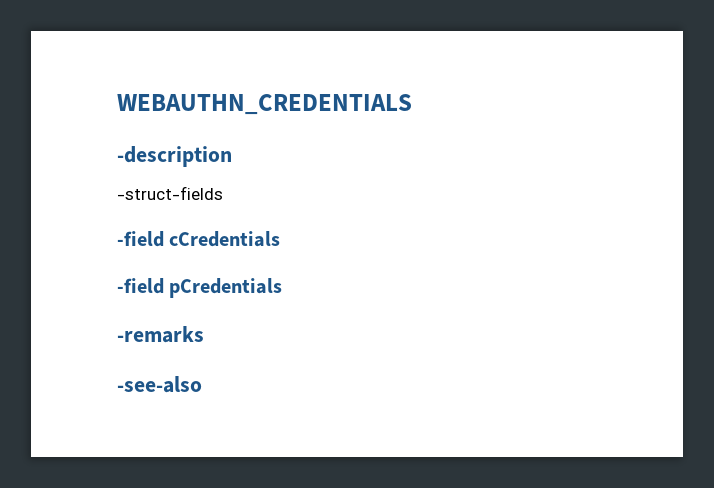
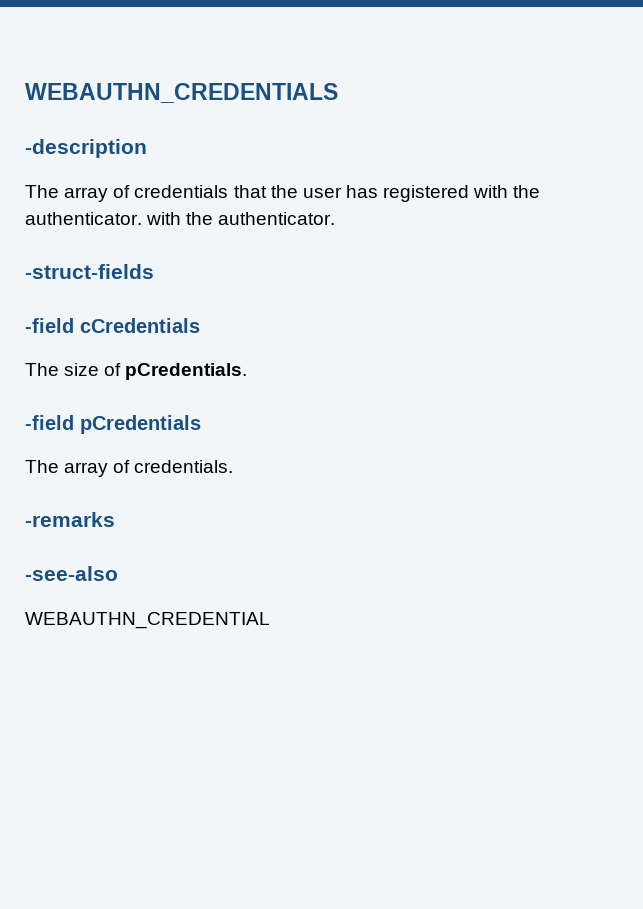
[117,186,223,200] [117,231,281,247] [117,278,283,298] -struct-fields // -field cCredentials // -field pCredentials -> [25,185,541,202] [25,212,336,225] [25,264,154,279] [25,318,200,333] [25,363,248,380] [25,415,201,434] [25,460,234,477] The array of credentials that the user has registered with the authenticator. with the authenticator. // -struct-fields // -field cCredentials // The size of pCredentials. // -field pCredentials // The array of credentials.
(202, 384) none -> [25,612,270,629] // WEBAUTHN_CREDENTIAL

